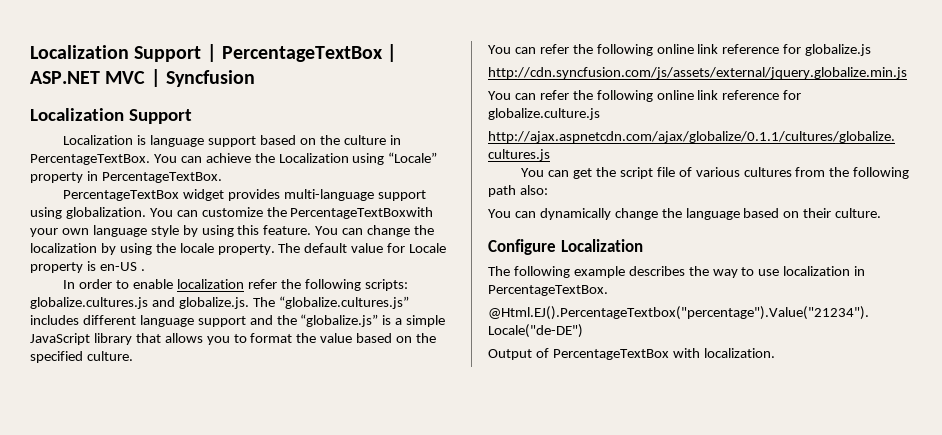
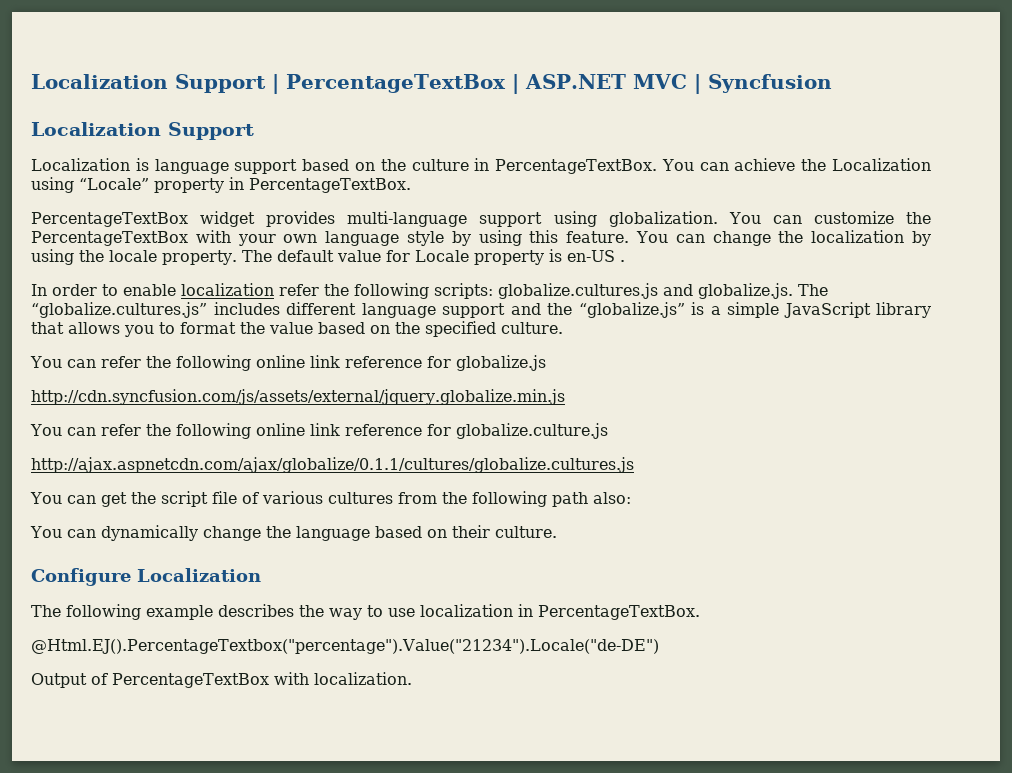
[290,207,434,219] PercentageTextBoxwith -> [31,230,231,246] PercentageTextBox with

